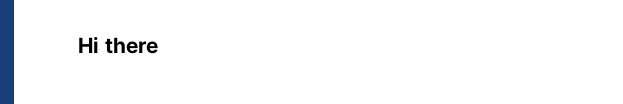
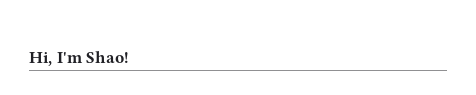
[78,36,158,54] Hi there -> [29,51,130,66] Hi, I'm Shao!

